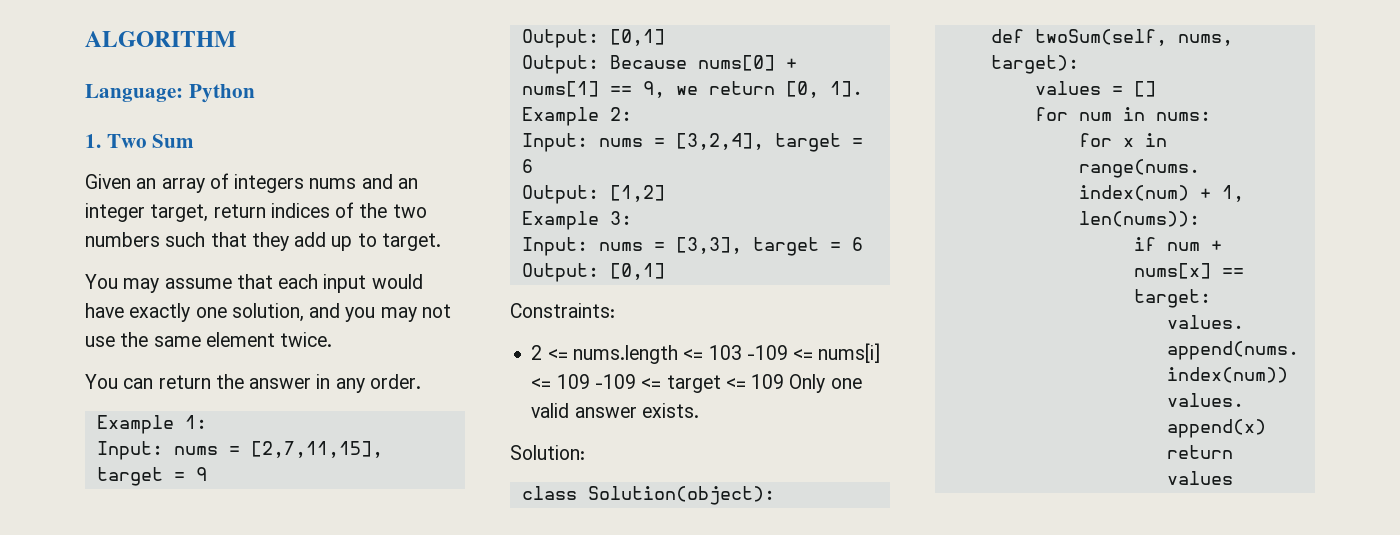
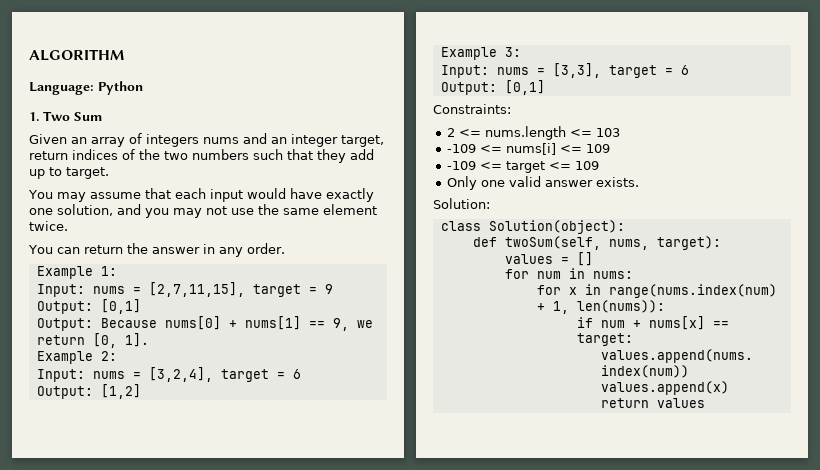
(742, 352) none -> (620, 132) //
(590, 381) none -> (610, 148) //
(785, 381) none -> (599, 165) //

